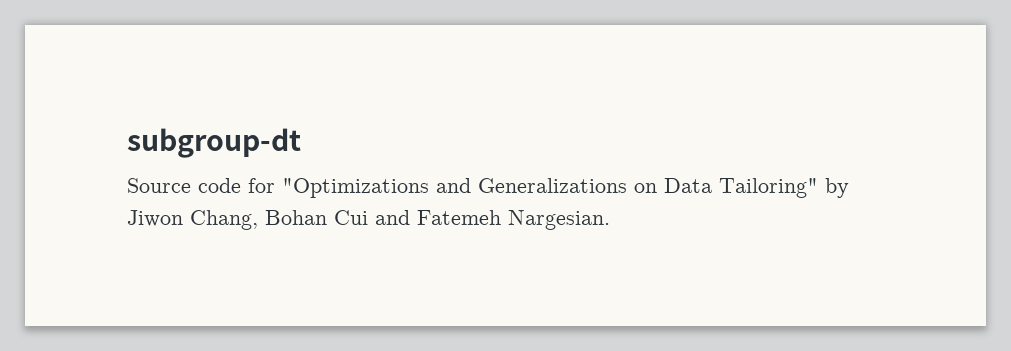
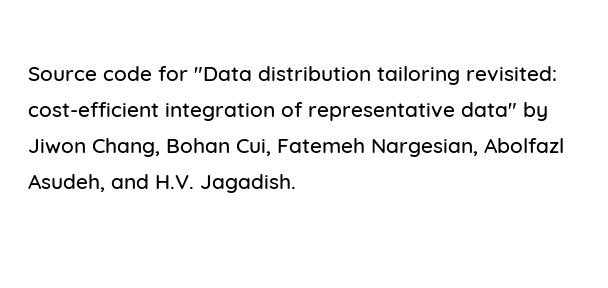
[127,128,301,158] subgroup-dt // -> (28, 74) none
[282,178,849,198] [127,210,610,230] "Optimizations and Generalizations on Data Tailoring" by Jiwon Chang, Bohan Cui and Fatemeh Nargesian. -> [194,66,557,85] [28,102,548,121] [28,138,564,157] [28,174,296,193] "Data distribution tailoring revisited: cost-efficient integration of representative data" by Jiwon Chang, Bohan Cui, Fatemeh Nargesian, Abolfazl Asudeh, and H.V. Jagadish.

